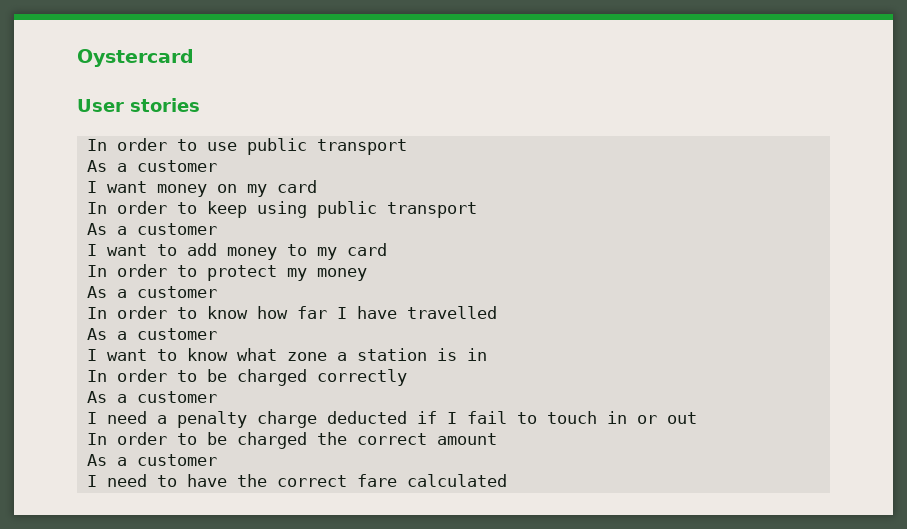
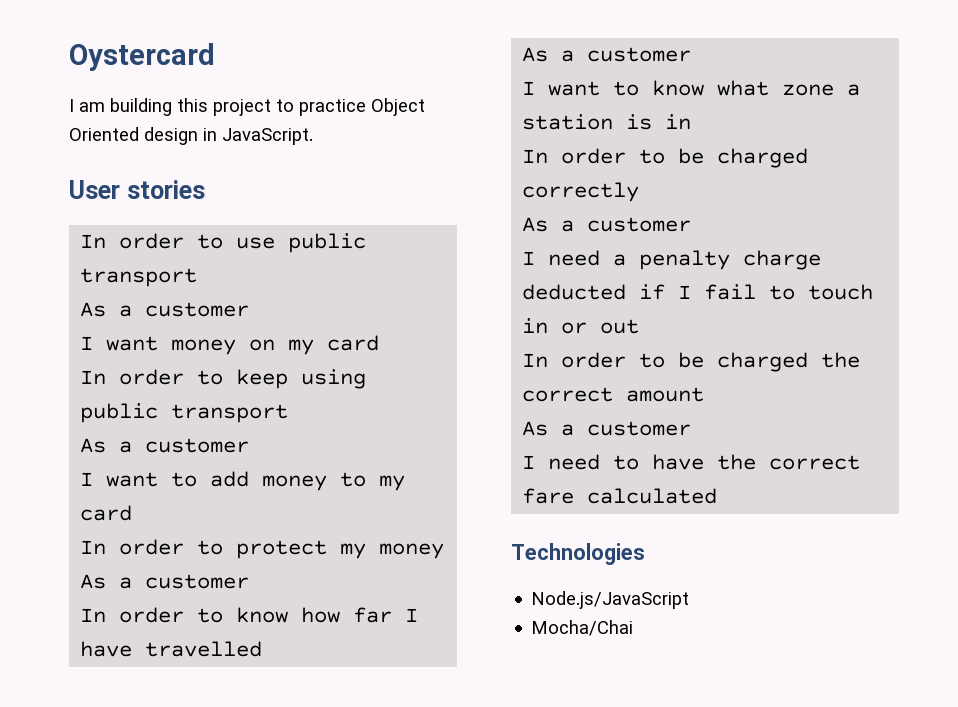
(194, 58) none -> [69,98,425,116] [69,127,313,145] // I am building this project to practice Object Oriented design in JavaScript.
(507, 480) none -> [511,543,645,565] [531,591,690,609] [531,620,634,636] // Technologies // Node.js/JavaScript // Mocha/Chai

